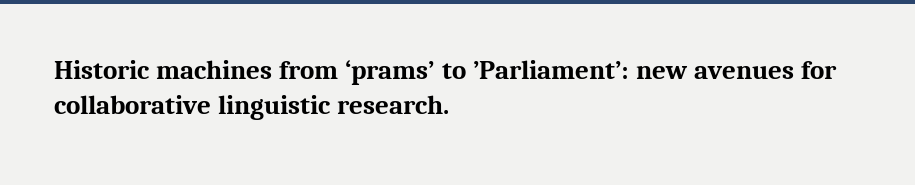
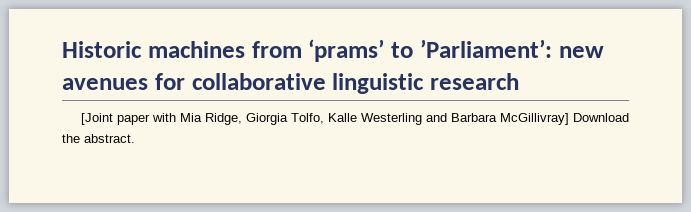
[337,95,450,114] research. -> [430,73,519,90] [80,113,629,125] [62,134,135,143] research // [Joint paper with Mia Ridge, Giorgia Tolfo, Kalle Westerling and Barbara McGillivray] Download the abstract.

